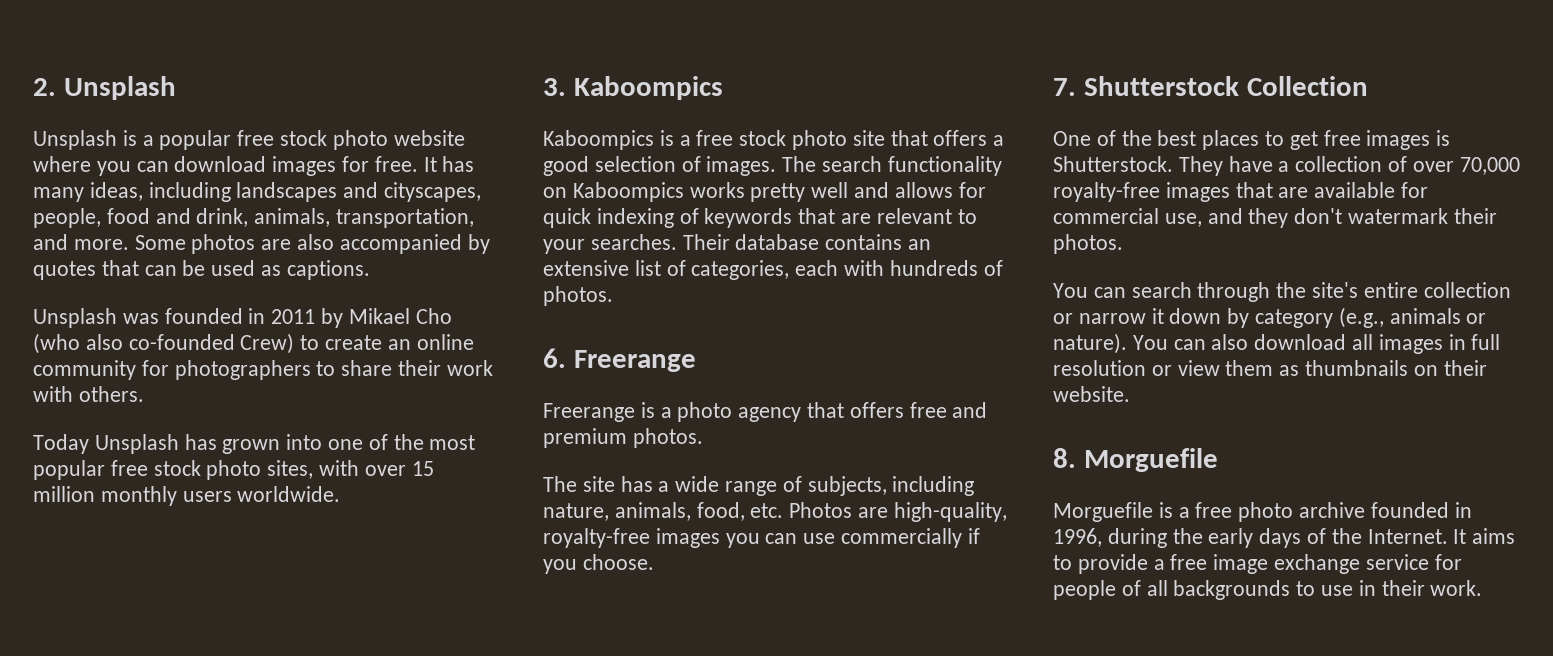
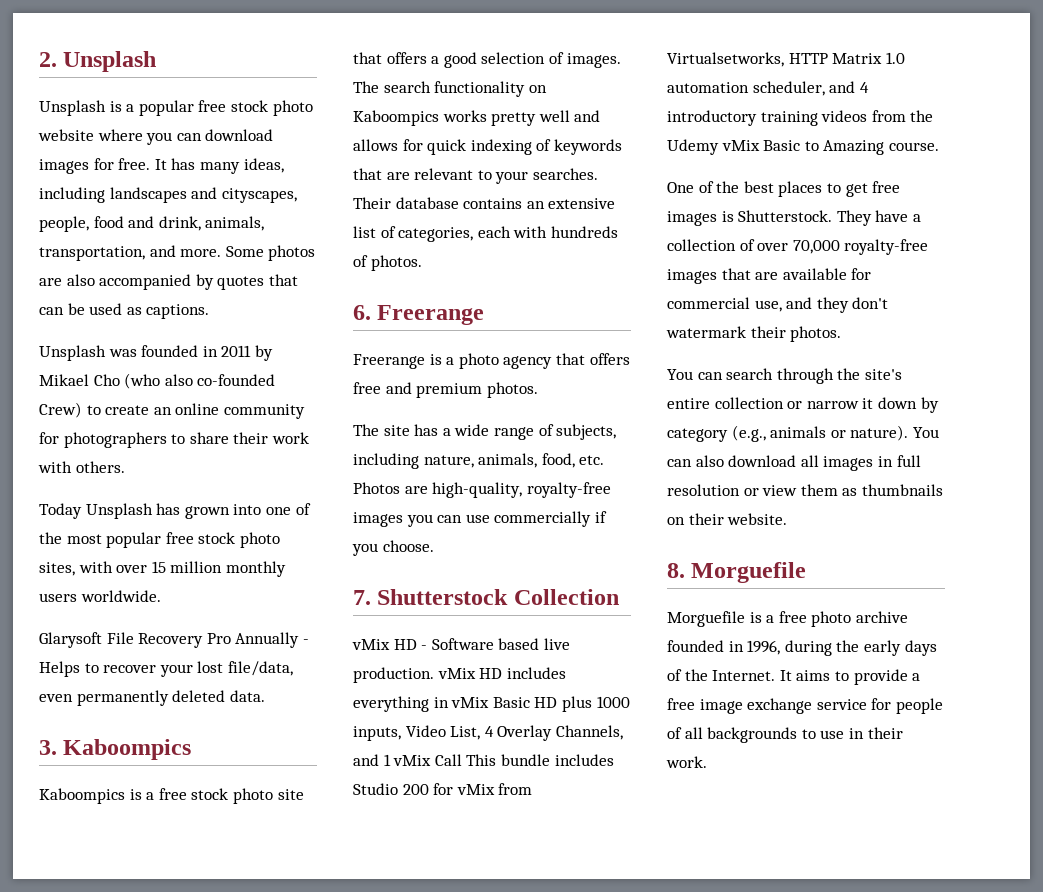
(341, 494) none -> [39,632,309,648] [39,661,293,677] [39,690,265,706] // Glarysoft File Recovery Pro Annually - Helps to recover your lost file/data, even permanently deleted data.
(1368, 86) none -> [352,638,570,650] [353,667,566,683] [353,696,630,712] [353,725,623,741] [353,754,614,766] [353,783,533,795] [667,52,905,67] [667,81,869,96] [667,110,934,126] [667,139,939,155] // vMix HD - Software based live production. vMix HD includes everything in vMix Basic HD plus 1000 inputs, Video List, 4 Overlay Channels, and 1 vMix Call This bundle includes Studio 200 for vMix from Virtualsetworks, HTTP Matrix 1.0 automation scheduler, and 4 introductory training videos from the Udemy vMix Basic to Amazing course.

